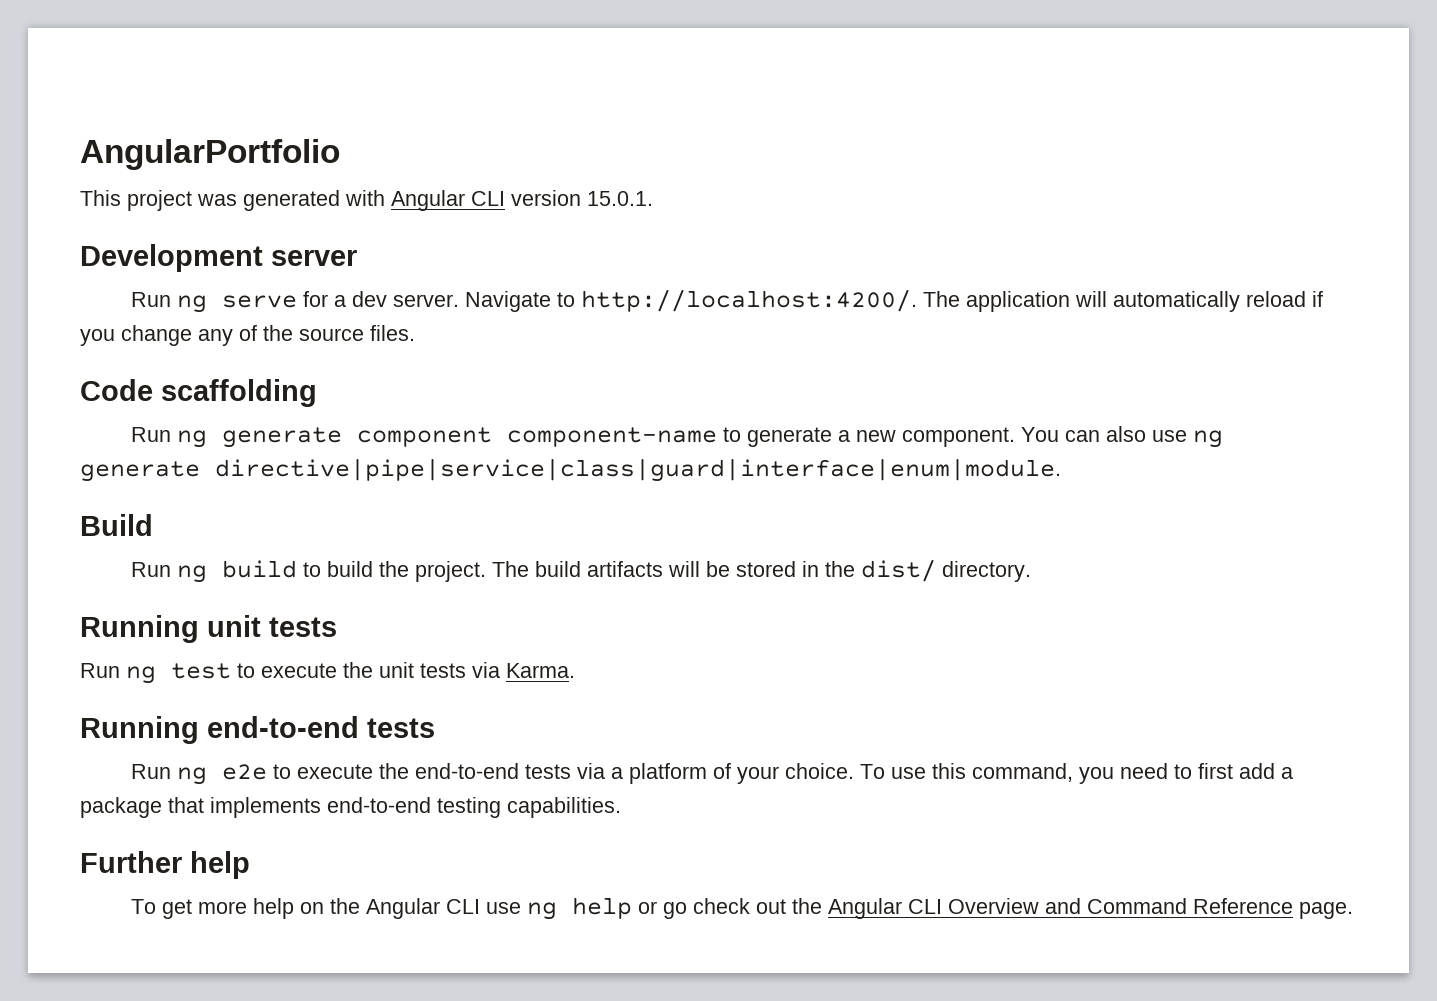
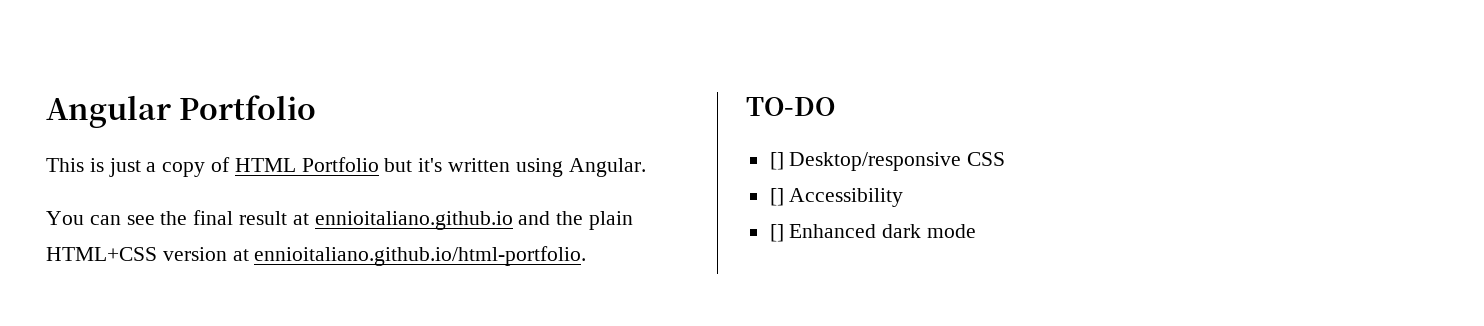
[80,139,340,170] AngularPortfolio -> [46,95,317,128] Angular Portfolio
[127,190,653,211] [80,244,357,272] [131,289,1324,313] [80,325,415,346] [80,379,317,407] [131,426,1224,448] [80,458,1061,482] [80,514,153,536] [131,559,1032,583] [80,615,337,643] [80,662,575,684] [80,716,435,744] [131,763,1294,785] [80,797,621,818] [80,851,250,879] [131,897,1354,920] project was generated with Angular CLI version 15.0.1. // Development server // Run ng serve for a dev server. Navigate to http://localhost:4200/. The application will automatically reload if you change any of the source files. // Code scaffolding // Run ng generate component component-name to generate a new component. You can also use ng generate directive|pipe|service|class|guard|interface|enum|module. // Build // Run ng build to build the project. The build artifacts will be stored in the dist/ directory. // Running unit tests // Run ng test to execute the unit tests via Karma. // Running end-to-end tests // Run ng e2e to execute the end-to-end tests via a platform of your choice. To use this command, you need to first add a package that implements end-to-end testing capabilities. // Further help // To get more help on the Angular CLI use ng help or go check out the Angular CLI Overview and Command Reference page. -> [89,157,646,177] [46,210,634,230] [46,246,587,266] [746,97,835,116] [769,152,1006,171] [769,188,904,207] [769,224,977,242] is just a copy of HTML Portfolio but it's written using Angular. // You can see the final result at ennioitaliano.github.io and the plain HTML+CSS version at ennioitaliano.github.io/html-portfolio. // TO-DO // [] Desktop/responsive CSS // [] Accessibility // [] Enhanced dark mode

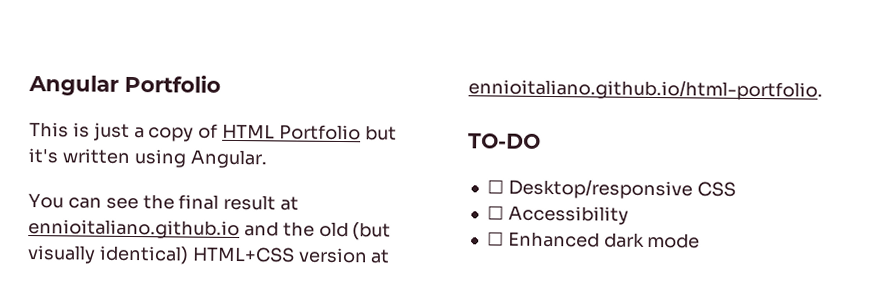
[589,211,634,230] plain -> [318,221,392,241] [27,245,189,265] old (but visually identical)
[769,152,784,170] [] -> [486,179,504,194] ☐
[769,188,784,206] [] -> [486,205,504,220] ☐
[769,224,784,242] [] -> [486,231,504,246] ☐

